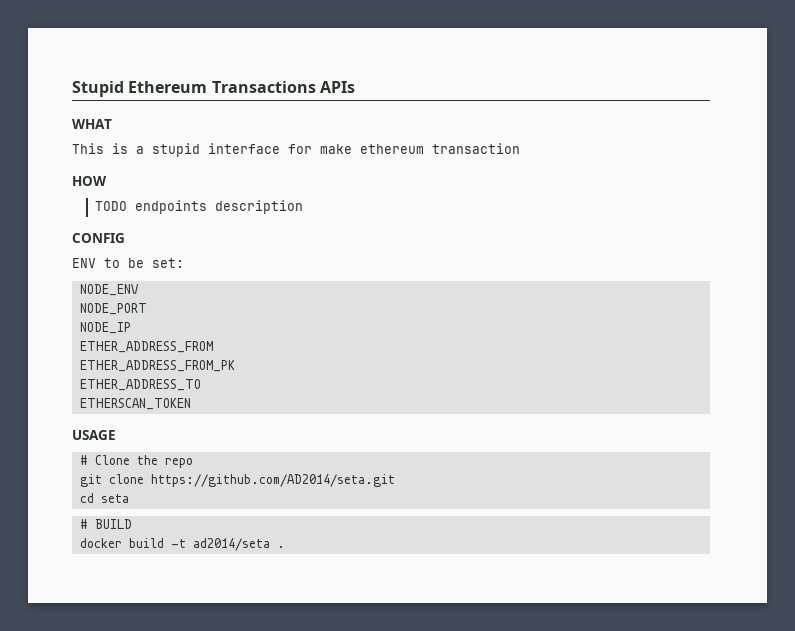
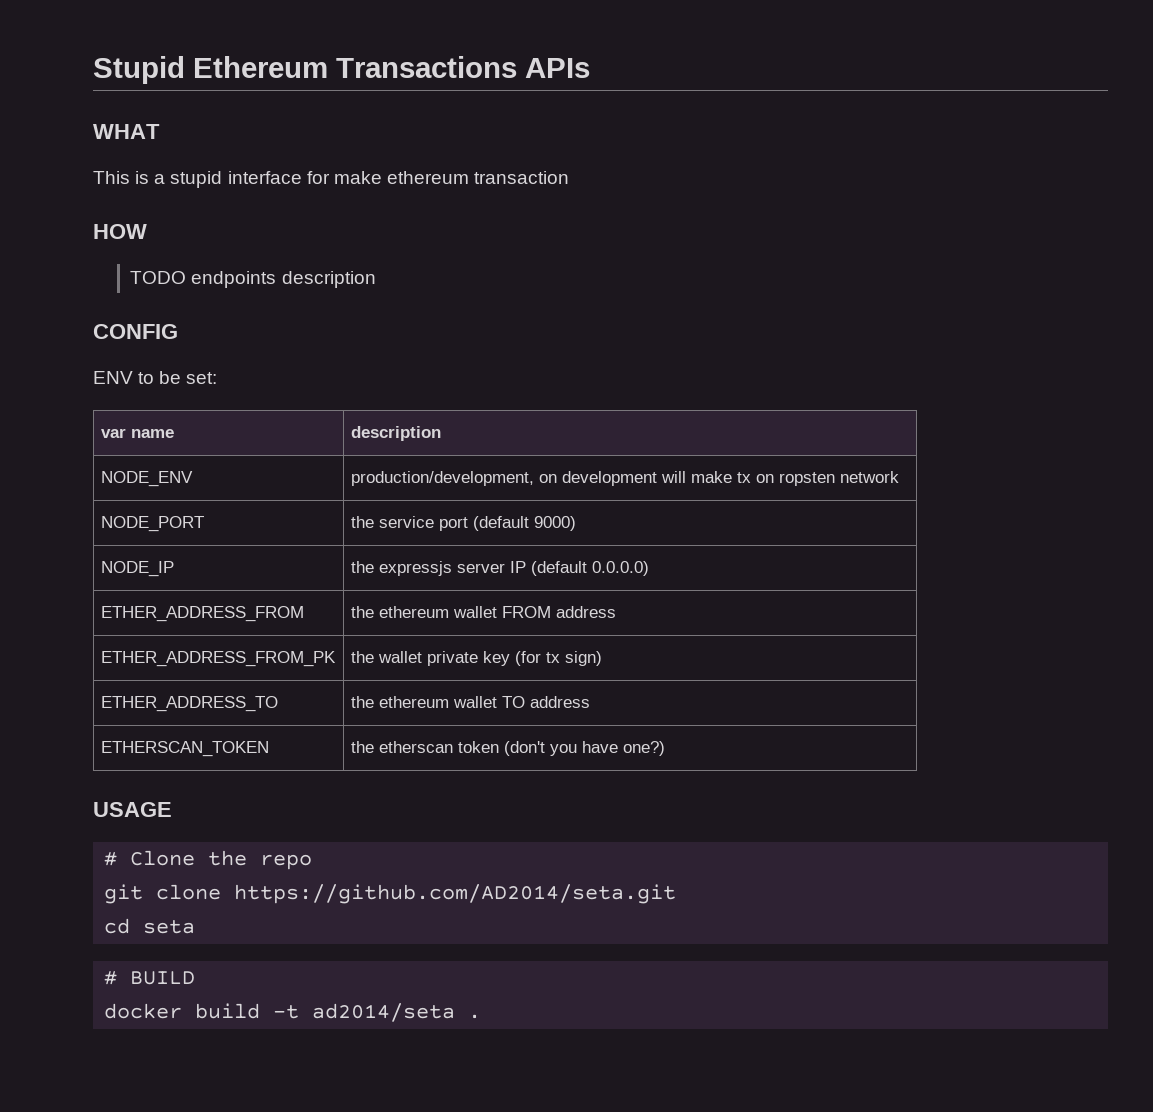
[79,284,139,296] [79,303,147,315] [79,322,131,334] [79,341,213,353] [79,360,235,372] [79,379,201,391] [79,398,191,410] // NODE_ENV // NODE_PORT // NODE_IP // ETHER_ADDRESS_FROM // ETHER_ADDRESS_FROM_PK // ETHER_ADDRESS_TO // ETHERSCAN_TOKEN -> [100,428,174,438] [350,426,441,441] [100,471,193,487] [350,471,899,486] [100,516,204,532] [350,516,576,531] [100,561,174,577] [350,561,649,576] [100,606,304,622] [350,606,616,618] [100,651,336,667] [350,651,602,666] [100,696,278,712] [350,696,590,708] [100,741,269,757] [350,741,665,756] // var name | description // NODE_ENV | production/development, on development will make tx on ropsten network // NODE_PORT | the service port (default 9000) // NODE_IP | the expressjs server IP (default 0.0.0.0) // ETHER_ADDRESS_FROM | the ethereum wallet FROM address // ETHER_ADDRESS_FROM_PK | the wallet private key (for tx sign) // ETHER_ADDRESS_TO | the ethereum wallet TO address // ETHERSCAN_TOKEN | the etherscan token (don't you have one?)

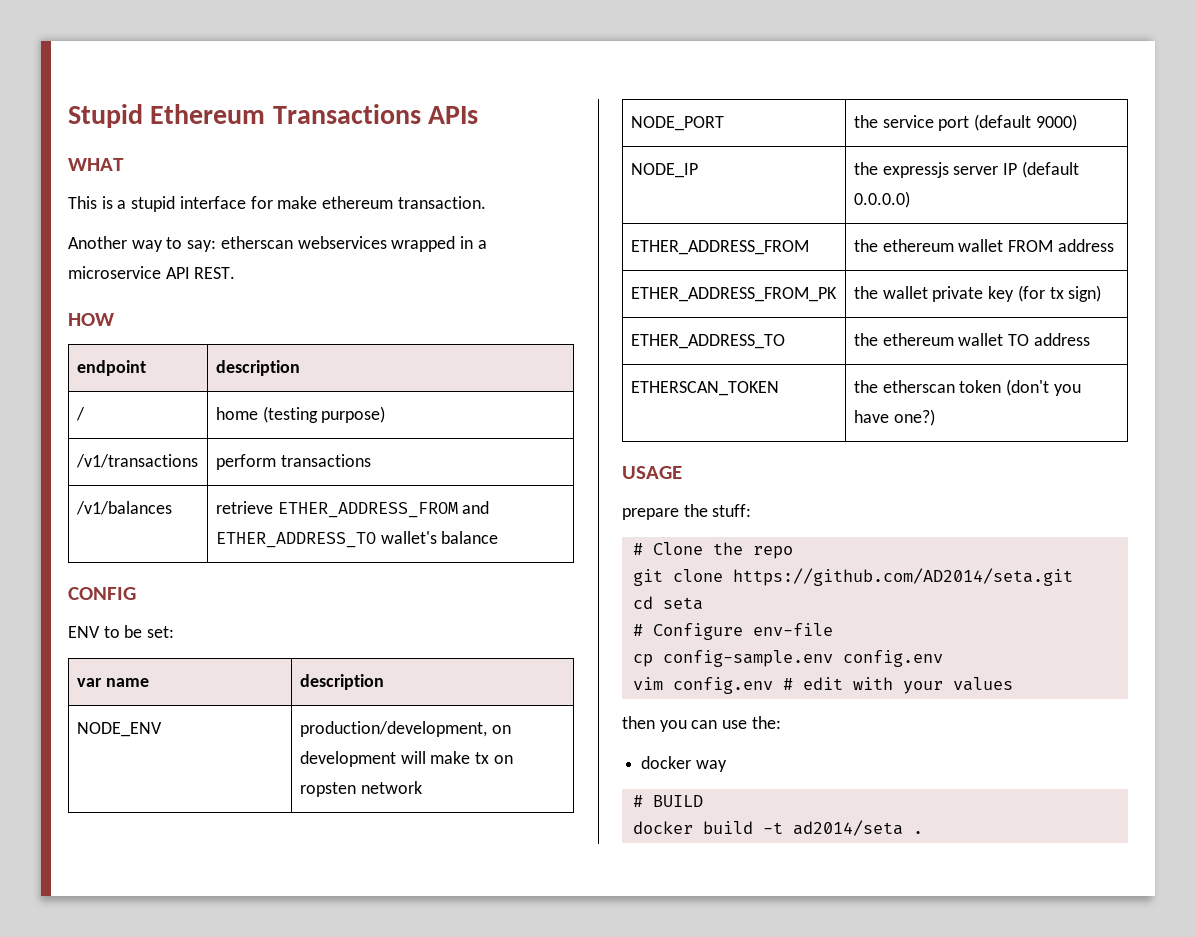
[474,171,570,184] transaction -> [397,196,486,209] [68,236,487,252] [68,266,236,279] transaction. // Another way to say: etherscan webservices wrapped in a microservice API REST.
[130,271,376,288] // TODO endpoints description -> [76,360,146,376] [215,360,300,376] [75,407,85,421] [215,406,386,423] [75,454,198,468] [215,454,371,470] [75,501,172,515] [215,501,490,518] [215,531,499,548] // endpoint | description // / | home (testing purpose) // /v1/transactions | perform transactions // /v1/balances | retrieve ETHER_ADDRESS_FROM and ETHER_ADDRESS_TO wallet's balance
(172, 809) none -> [622,504,752,520] // prepare the stuff:
(196, 927) none -> [632,623,833,640] [632,650,943,667] [632,677,1013,694] [622,716,781,732] [641,756,727,772] // # Configure env-file // cp config-sample.env config.env // vim config.env # edit with your values // then you can use the: // docker way

